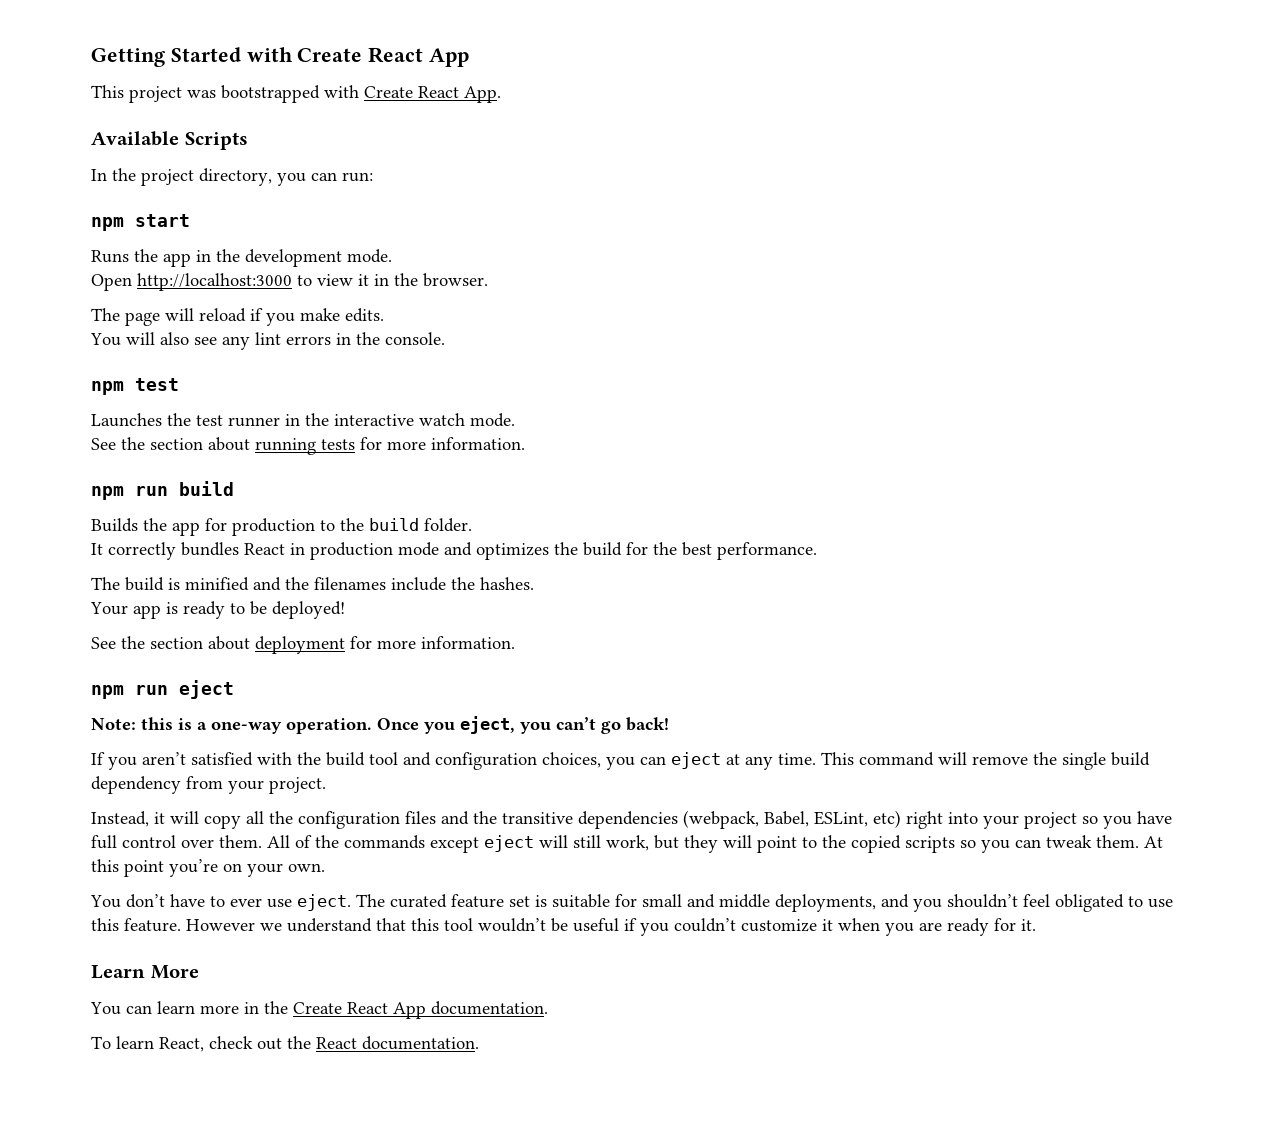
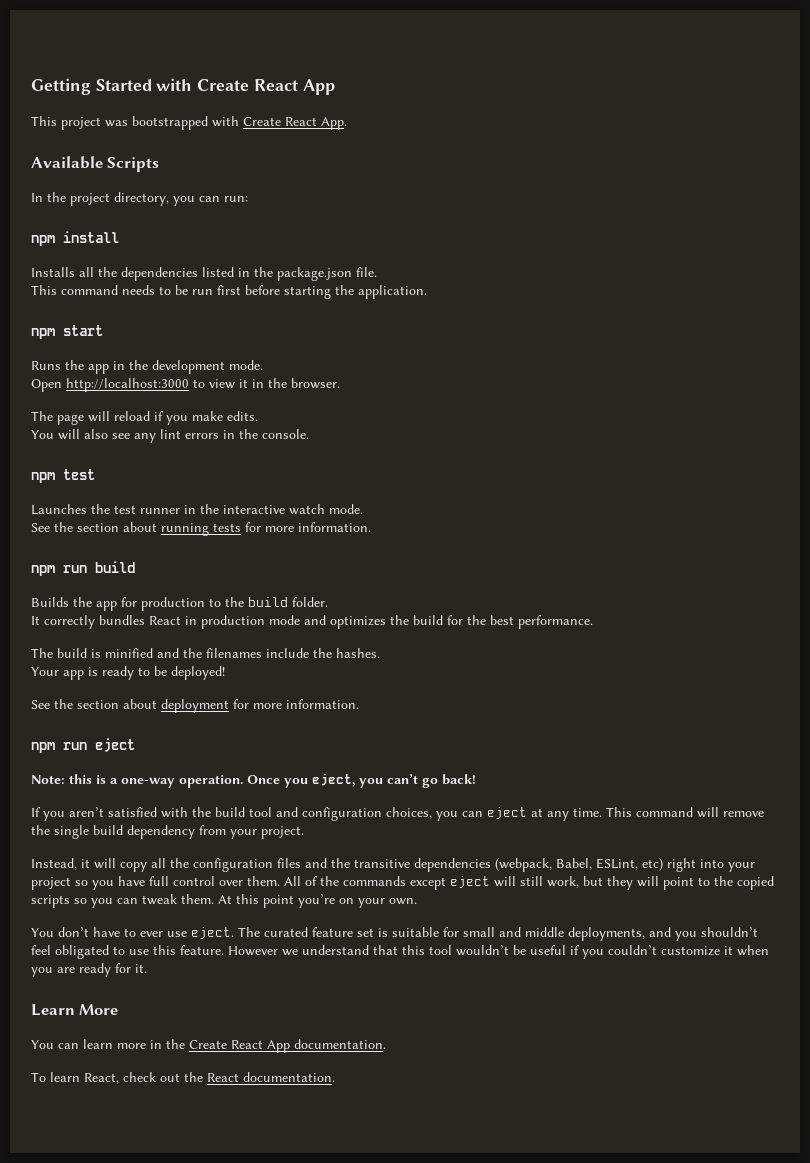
(373, 177) none -> [31,231,119,246] [31,267,377,281] [31,285,427,299] // npm install // Installs all the dependencies listed in the package.json file. // This command needs to be run first before starting the application.

